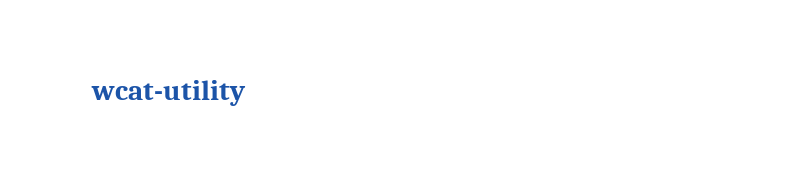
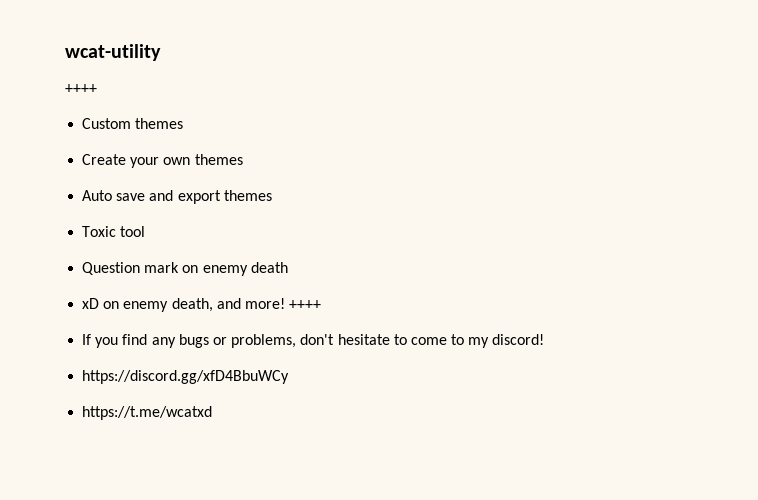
(246, 93) none -> [65,84,97,93] [82,118,184,129] [82,154,243,168] [82,190,272,204] [82,226,146,237] [82,262,288,276] [82,298,322,312] [82,334,545,348] [82,370,290,384] [82,406,213,420] // ++++ // Custom themes // Create your own themes // Auto save and export themes // Toxic tool // Question mark on enemy death // xD on enemy death, and more! ++++ // If you find any bugs or problems, don't hesitate to come to my discord! // https://discord.gg/xfD4BbuWCy // https://t.me/wcatxd

